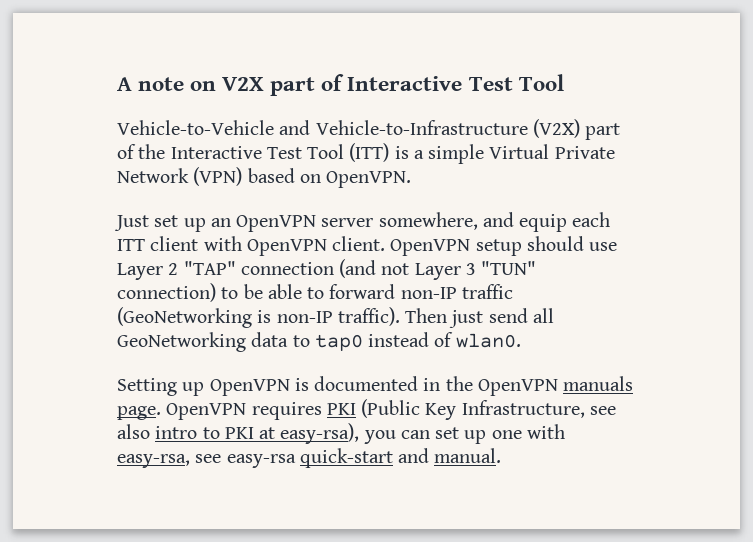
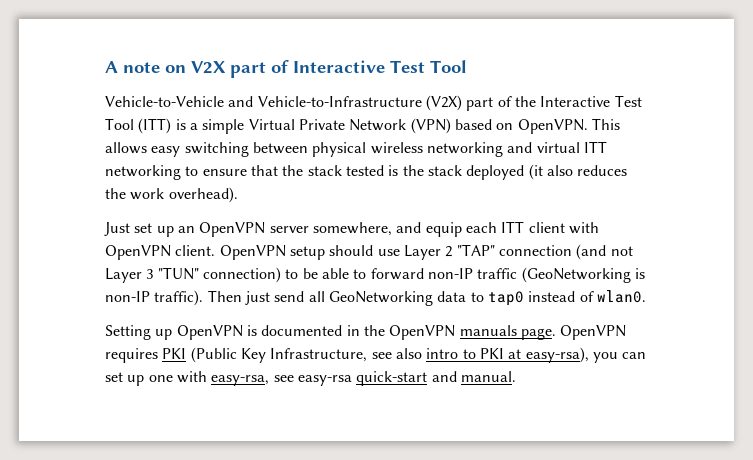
(412, 179) none -> [591,118,620,130] [105,141,607,157] [105,164,628,180] [105,187,238,203] This allows easy switching between physical wireless networking and virtual ITT networking to ensure that the stack tested is the stack deployed (it also reduces the work overhead).

